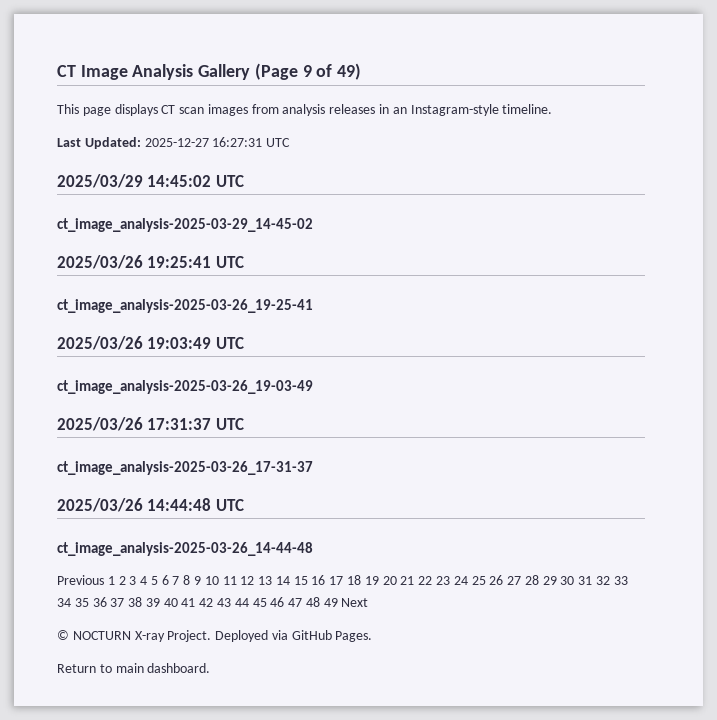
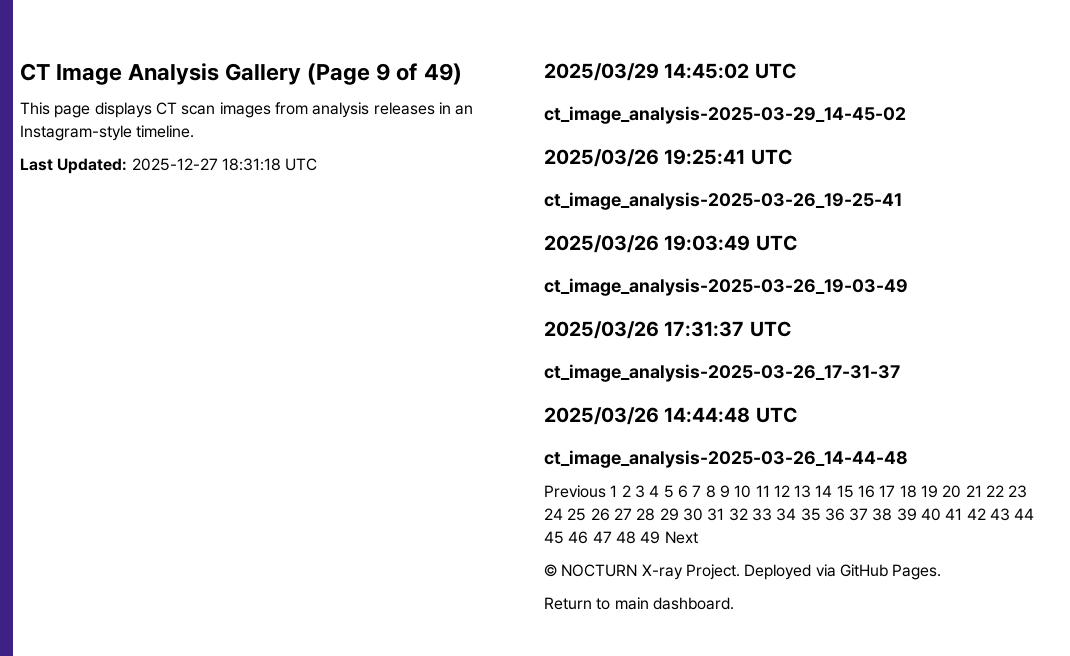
[212,137,263,147] 16:27:31 -> [221,158,281,171] 18:31:18

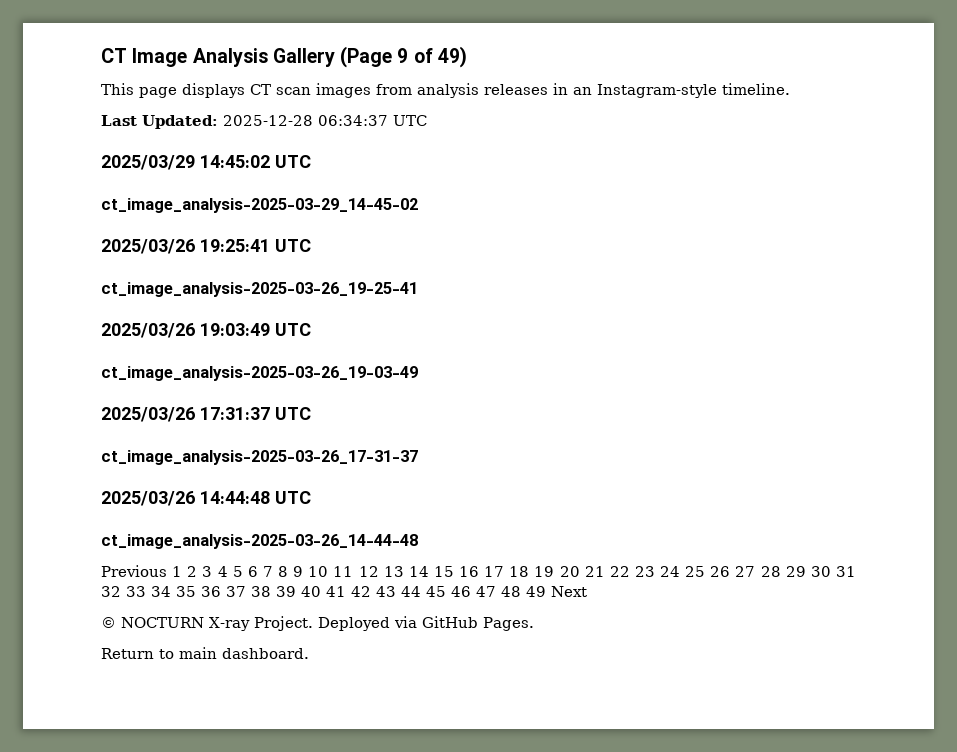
[131,158,281,171] 2025-12-27 18:31:18 -> [223,115,388,126] 2025-12-28 06:34:37

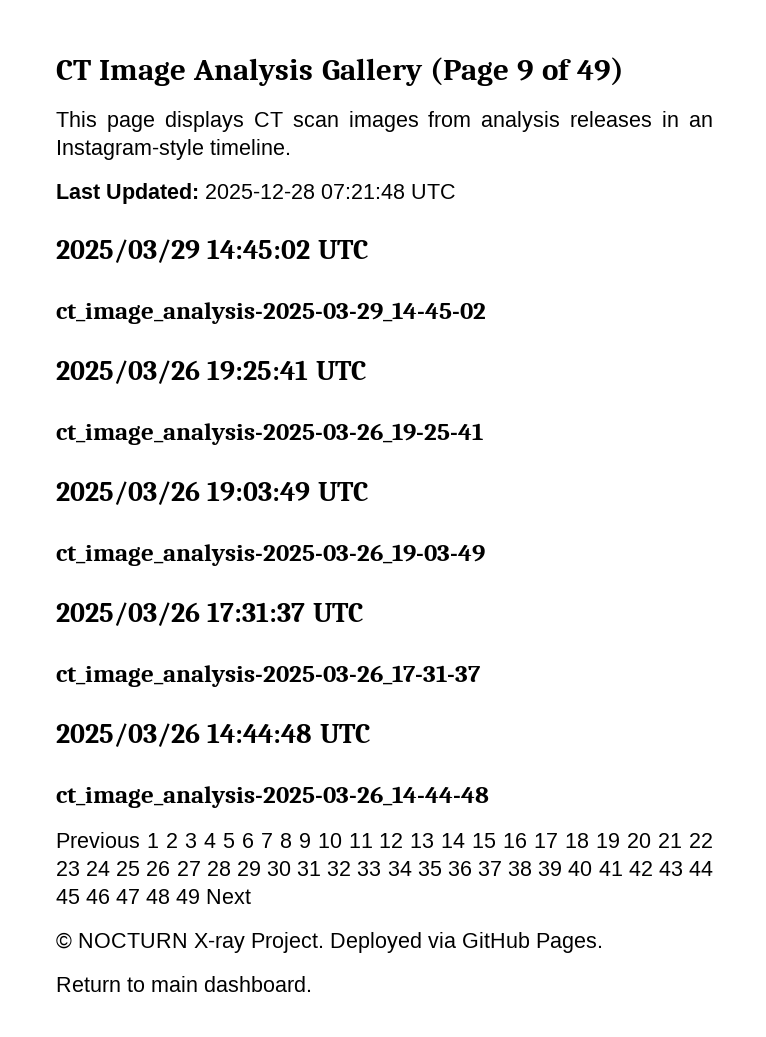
[318,115,388,126] 06:34:37 -> [321,184,405,199] 07:21:48

